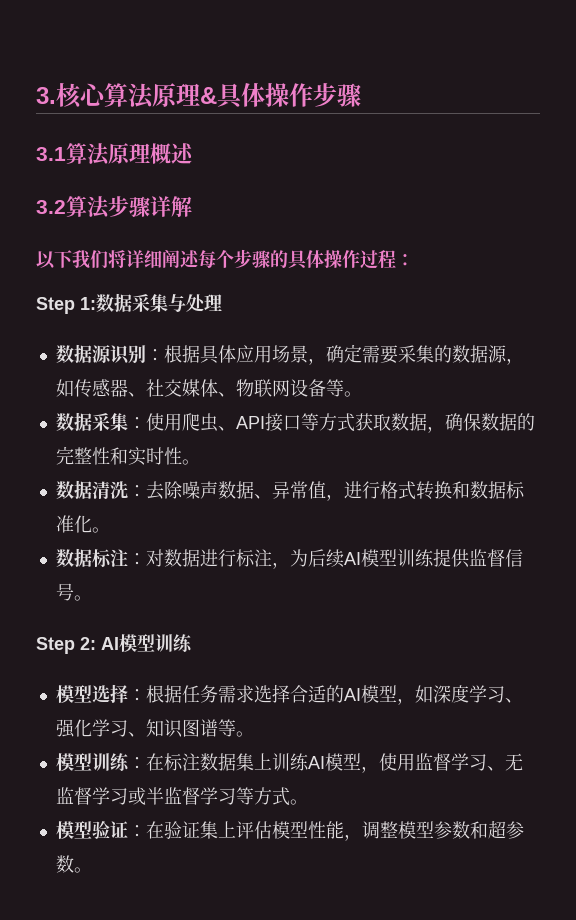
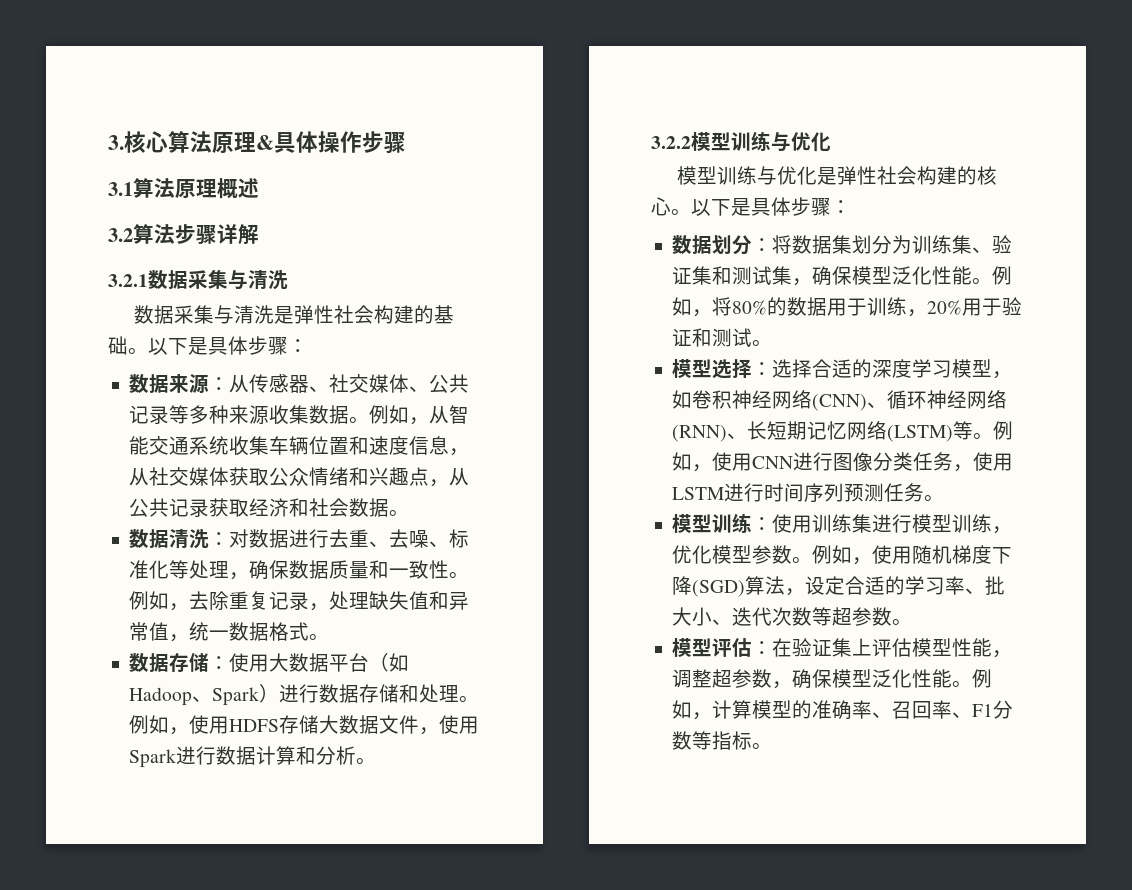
[36,249,414,270] [36,293,222,314] [55,344,524,365] [55,379,74,397] 以下我们将详细阐述每个步骤的具体操作过程： // Step 1:数据采集与处理 // 数据源识别：根据具体应用场景，确定需要采集的数据源，如 -> [108,270,288,290] [133,305,454,324] [108,336,308,355] [129,374,250,394] 3.2.1数据采集与清洗 // 数据采集与清洗是弹性社会构建的基础。以下是具体步骤： // 数据来源：从
[235,379,362,397] [55,412,535,433] [55,446,200,466] [55,480,525,501] [55,515,110,533] [55,548,523,569] [55,583,92,601] [36,634,193,654] [55,684,523,705] [55,719,254,738] [55,753,523,773] [55,787,308,806] [55,821,128,839] 物联网设备等。 // 数据采集：使用爬虫、API接口等方式获取数据，确保数据的完整性和实时性。 // 数据清洗：去除噪声数据、异常值，进行格式转换和数据标准化。 // 数据标注：对数据进行标注，为后续AI模型训练提供监督信号。 // Step 2: AI模型训练 // 模型选择：根据任务需求选择合适的AI模型，如深度学习、强化学习、知识图谱等。 // 模型训练：在标注数据集上训练AI模型，使用监督学习、无监督学习或半监督学习等方式。 // 模型验证 -> [429,374,470,393] [129,405,470,425] [129,436,470,456] [129,467,470,487] [129,498,410,517] [129,529,470,549] [129,560,470,580] [129,591,470,611] [129,622,330,642] [129,653,410,672] [129,684,480,706] [129,715,480,735] [129,746,377,768] [651,131,831,152] [676,166,997,185] [651,197,851,216] [672,235,1013,255] [672,266,1013,286] [672,297,1023,317] [672,328,773,347] [672,358,1013,379] [672,390,1008,411] [672,421,1014,442] [672,452,1014,472] [672,483,945,503] [672,513,1013,534] [672,545,1013,565] [672,576,1006,597] [672,607,913,626] [672,637,753,657] 公共记录等多种来源收集数据。例如，从智能交通系统收集车辆位置和速度信息，从社交媒体获取公众情绪和兴趣点，从公共记录获取经济和社会数据。 // 数据清洗：对数据进行去重、去噪、标准化等处理，确保数据质量和一致性。例如，去除重复记录，处理缺失值和异常值，统一数据格式。 // 数据存储：使用大数据平台（如Hadoop、Spark）进行数据存储和处理。例如，使用HDFS存储大数据文件，使用Spark进行数据计算和分析。 // 3.2.2模型训练与优化 // 模型训练与优化是弹性社会构建的核心。以下是具体步骤： // 数据划分：将数据集划分为训练集、验证集和测试集，确保模型泛化性能。例如，将80%的数据用于训练，20%用于验证和测试。 // 模型选择：选择合适的深度学习模型，如卷积神经网络(CNN)、循环神经网络(RNN)、长短期记忆网络(LSTM)等。例如，使用CNN进行图像分类任务，使用LSTM进行时间序列预测任务。 // 模型训练：使用训练集进行模型训练，优化模型参数。例如，使用随机梯度下降(SGD)算法，设定合适的学习率、批大小、迭代次数等超参数。 // 模型评估
[397,820,524,839] [55,855,74,873] 模型参数和超参数 -> [712,669,993,689] [672,700,1014,720] [672,731,753,750] 超参数，确保模型泛化性能。例如，计算模型的准确率、召回率、F1分数等指标

